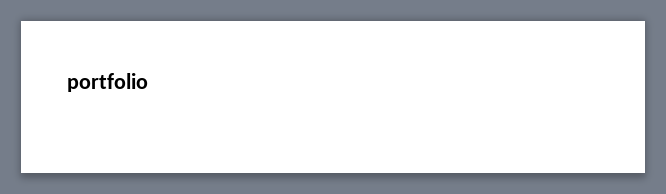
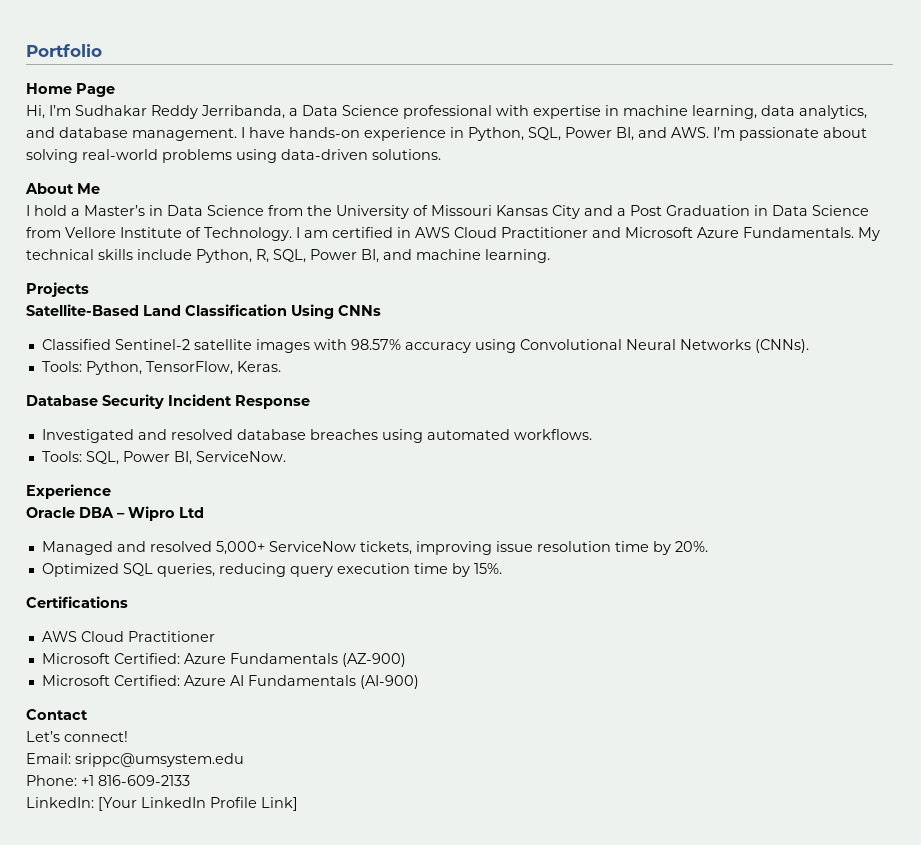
[67,73,148,92] portfolio -> [26,44,102,57] [26,83,115,97] [26,105,867,119] [26,127,867,141] [26,149,441,163] [25,183,100,194] [26,205,869,219] [26,227,880,241] [26,249,550,263] [26,282,89,297] [26,304,381,319] [41,339,809,353] [41,361,281,375] [26,394,310,409] [41,429,592,443] [41,451,286,465] [26,484,111,499] [26,506,204,521] [41,541,708,555] [41,563,502,577] [26,596,128,608] [41,631,215,642] [41,653,406,667] [41,675,419,689] [26,709,88,720] [26,731,128,742] [26,753,244,767] [26,775,190,786] [26,797,298,811] Portfolio // Home Page // Hi, I’m Sudhakar Reddy Jerribanda, a Data Science professional with expertise in machine learning, data analytics, and database management. I have hands-on experience in Python, SQL, Power BI, and AWS. I’m passionate about solving real-world problems using data-driven solutions. // About Me // I hold a Master’s in Data Science from the University of Missouri Kansas City and a Post Graduation in Data Science from Vellore Institute of Technology. I am certified in AWS Cloud Practitioner and Microsoft Azure Fundamentals. My technical skills include Python, R, SQL, Power BI, and machine learning. // Projects // Satellite-Based Land Classification Using CNNs // Classified Sentinel-2 satellite images with 98.57% accuracy using Convolutional Neural Networks (CNNs). // Tools: Python, TensorFlow, Keras. // Database Security Incident Response // Investigated and resolved database breaches using automated workflows. // Tools: SQL, Power BI, ServiceNow. // Experience // Oracle DBA – Wipro Ltd // Managed and resolved 5,000+ ServiceNow tickets, improving issue resolution time by 20%. // Optimized SQL queries, reducing query execution time by 15%. // Certifications // AWS Cloud Practitioner // Microsoft Certified: Azure Fundamentals (AZ-900) // Microsoft Certified: Azure AI Fundamentals (AI-900) // Contact // Let’s connect! // Email: srippc@umsystem.edu // Phone: +1 816-609-2133 // LinkedIn: [Your LinkedIn Profile Link]

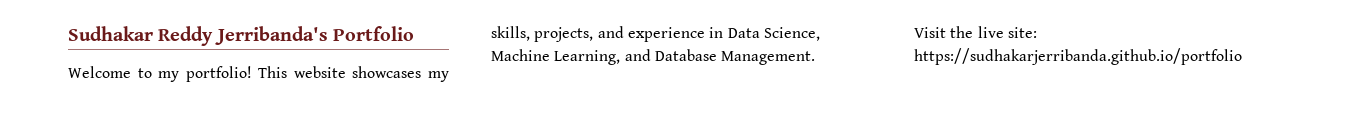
[26,44,102,57] [26,83,115,97] [26,105,867,119] [26,127,867,141] [26,149,441,163] [25,183,100,194] [26,205,869,219] [26,227,880,241] [26,249,550,263] [26,282,89,297] [26,304,381,319] [41,339,809,353] [41,361,281,375] [26,394,310,409] [41,429,592,443] [41,451,286,465] [26,484,111,499] [26,506,204,521] [41,541,708,555] [41,563,502,577] [26,596,128,608] [41,631,215,642] [41,653,406,667] [41,675,419,689] [26,709,88,720] [26,731,128,742] [26,753,244,767] [26,775,190,786] [26,797,298,811] Portfolio // Home Page // Hi, I’m Sudhakar Reddy Jerribanda, a Data Science professional with expertise in machine learning, data analytics, and database management. I have hands-on experience in Python, SQL, Power BI, and AWS. I’m passionate about solving real-world problems using data-driven solutions. // About Me // I hold a Master’s in Data Science from the University of Missouri Kansas City and a Post Graduation in Data Science from Vellore Institute of Technology. I am certified in AWS Cloud Practitioner and Microsoft Azure Fundamentals. My technical skills include Python, R, SQL, Power BI, and machine learning. // Projects // Satellite-Based Land Classification Using CNNs // Classified Sentinel-2 satellite images with 98.57% accuracy using Convolutional Neural Networks (CNNs). // Tools: Python, TensorFlow, Keras. // Database Security Incident Response // Investigated and resolved database breaches using automated workflows. // Tools: SQL, Power BI, ServiceNow. // Experience // Oracle DBA – Wipro Ltd // Managed and resolved 5,000+ ServiceNow tickets, improving issue resolution time by 20%. // Optimized SQL queries, reducing query execution time by 15%. // Certifications // AWS Cloud Practitioner // Microsoft Certified: Azure Fundamentals (AZ-900) // Microsoft Certified: Azure AI Fundamentals (AI-900) // Contact // Let’s connect! // Email: srippc@umsystem.edu // Phone: +1 816-609-2133 // LinkedIn: [Your LinkedIn Profile Link] -> [68,26,415,46] [68,66,449,82] [491,26,820,42] [491,49,816,65] [914,26,1037,38] [914,48,1242,65] Sudhakar Reddy Jerribanda's Portfolio // Welcome to my portfolio! This website showcases my skills, projects, and experience in Data Science, Machine Learning, and Database Management. // Visit the live site: https://sudhakarjerribanda.github.io/portfolio

